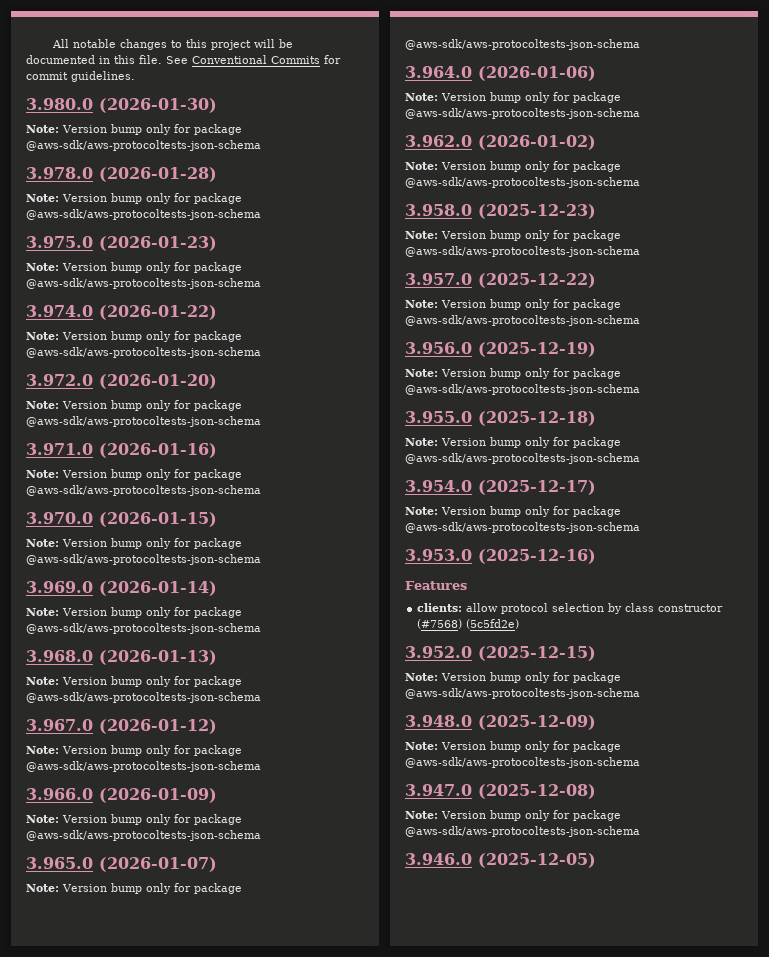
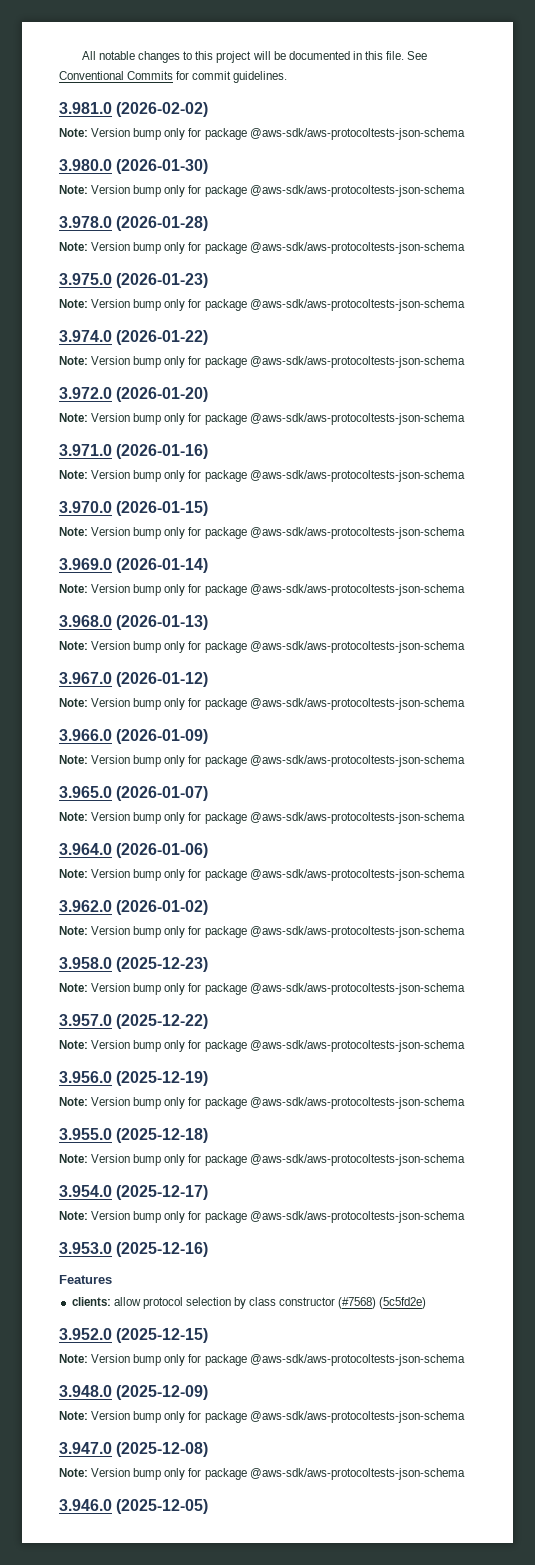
(135, 76) none -> [59,102,209,117] [59,128,465,140] // 3.981.0 (2026-02-02) // Note: Version bump only for package @aws-sdk/aws-protocoltests-json-schema

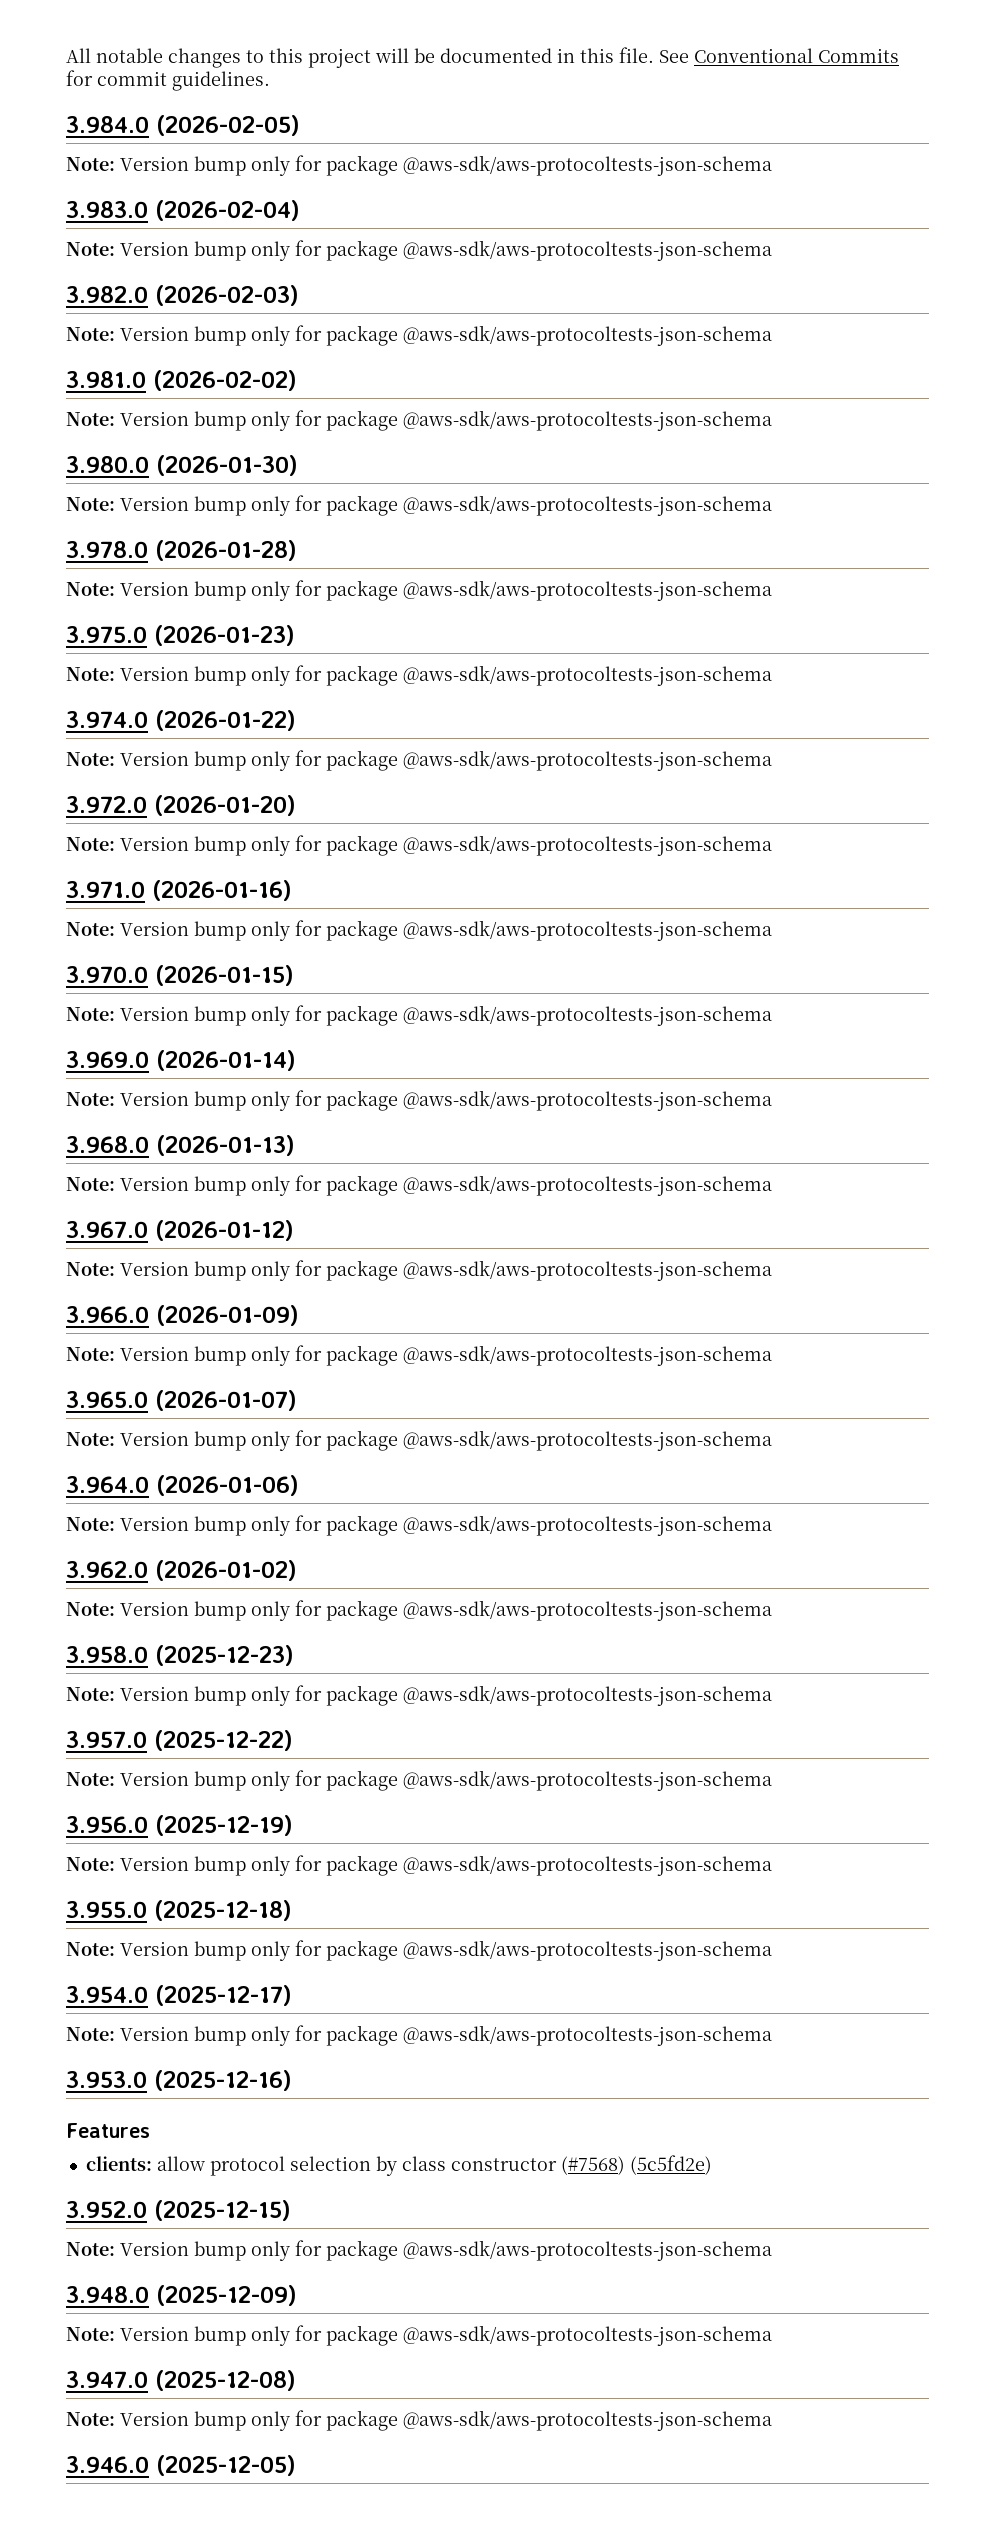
(288, 77) none -> [66,115,300,136] [66,155,772,176] [66,200,300,221] [66,240,772,261] [66,285,299,306] [66,325,772,346] // 3.984.0 (2026-02-05) // Note: Version bump only for package @aws-sdk/aws-protocoltests-json-schema // 3.983.0 (2026-02-04) // Note: Version bump only for package @aws-sdk/aws-protocoltests-json-schema // 3.982.0 (2026-02-03) // Note: Version bump only for package @aws-sdk/aws-protocoltests-json-schema

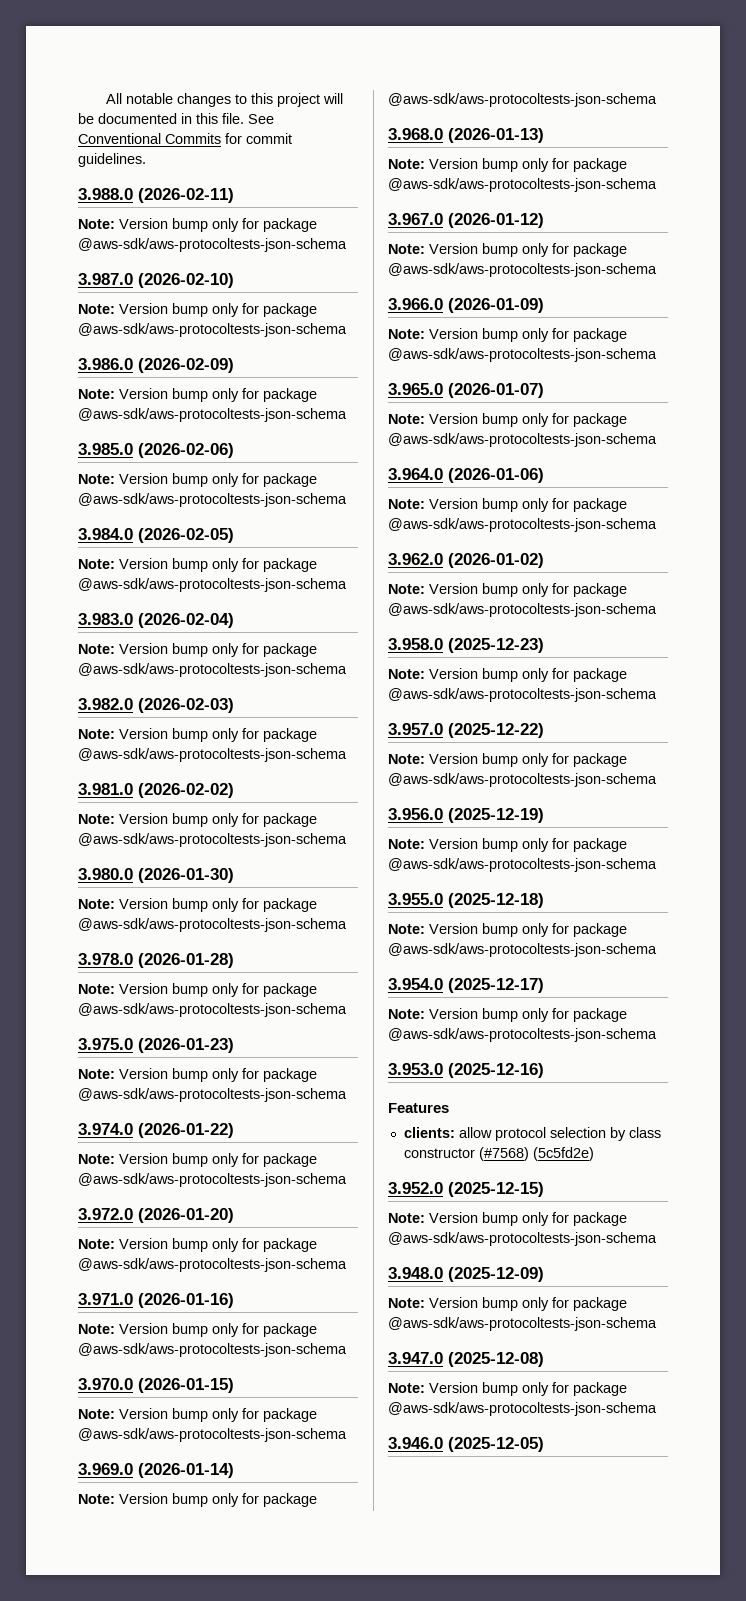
(270, 81) none -> [78,188,234,203] [78,218,317,232] [78,238,347,252] [78,273,234,288] [78,303,317,317] [78,323,347,337] [78,358,234,373] [78,388,317,402] [78,408,347,422] [78,443,234,458] [78,473,317,487] [78,493,347,507] // 3.988.0 (2026-02-11) // Note: Version bump only for package @aws-sdk/aws-protocoltests-json-schema // 3.987.0 (2026-02-10) // Note: Version bump only for package @aws-sdk/aws-protocoltests-json-schema // 3.986.0 (2026-02-09) // Note: Version bump only for package @aws-sdk/aws-protocoltests-json-schema // 3.985.0 (2026-02-06) // Note: Version bump only for package @aws-sdk/aws-protocoltests-json-schema

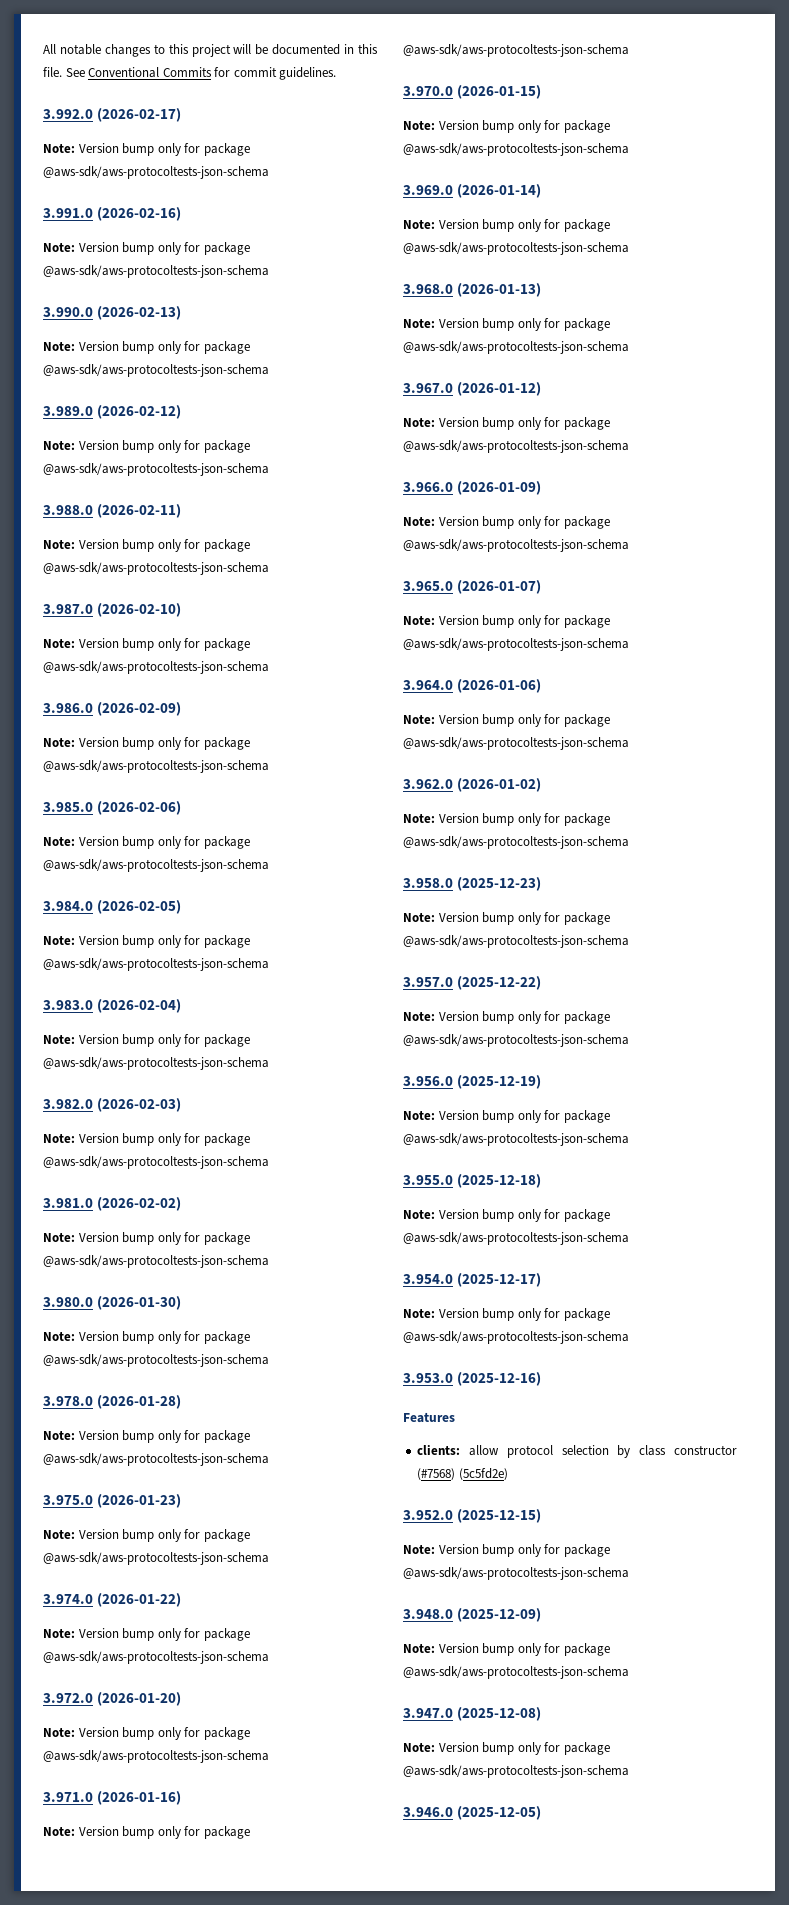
(146, 160) none -> [43,108,182,122] [43,143,250,156] [43,166,269,179] [43,207,182,221] [43,242,250,255] [43,265,269,278] [43,306,182,320] [43,341,250,354] [43,364,269,377] [43,405,182,419] [43,440,250,453] [43,463,269,476] // 3.992.0 (2026-02-17) // Note: Version bump only for package @aws-sdk/aws-protocoltests-json-schema // 3.991.0 (2026-02-16) // Note: Version bump only for package @aws-sdk/aws-protocoltests-json-schema // 3.990.0 (2026-02-13) // Note: Version bump only for package @aws-sdk/aws-protocoltests-json-schema // 3.989.0 (2026-02-12) // Note: Version bump only for package @aws-sdk/aws-protocoltests-json-schema

